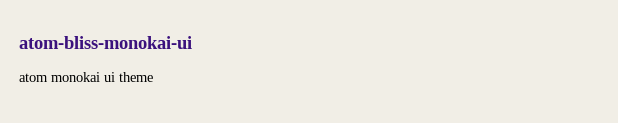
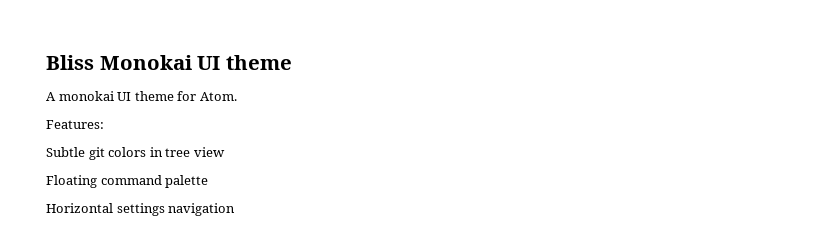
[19,36,192,49] [19,72,153,82] atom-bliss-monokai-ui // atom monokai ui theme -> [46,55,292,70] [46,91,237,101] [46,120,104,129] [46,147,225,160] [46,175,209,188] [46,203,236,216] Bliss Monokai UI theme // A monokai UI theme for Atom. // Features: // Subtle git colors in tree view // Floating command palette // Horizontal settings navigation

